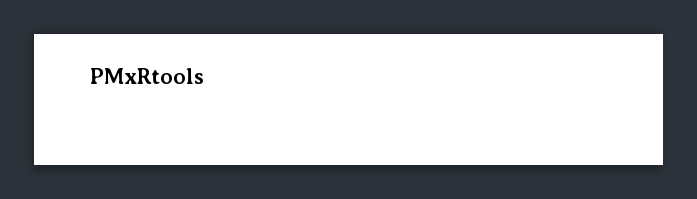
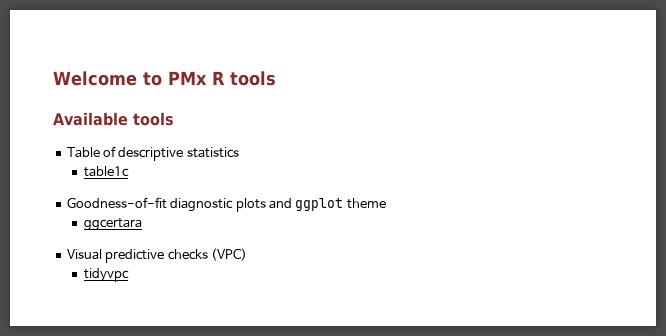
[90,68,204,84] PMxRtools -> [53,71,276,86] [53,112,174,126] [66,146,239,161] [83,166,129,177] [66,197,386,212] [83,218,142,231] [66,248,247,263] [83,268,129,282] Welcome to PMx R tools // Available tools // Table of descriptive statistics // table1c // Goodness-of-fit diagnostic plots and ggplot theme // ggcertara // Visual predictive checks (VPC) // tidyvpc

